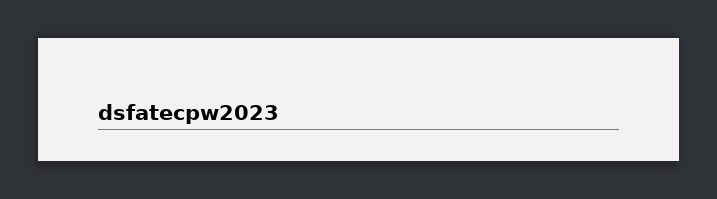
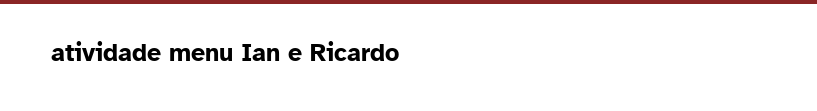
[98,104,279,124] dsfatecpw2023 -> [51,41,399,61] atividade menu Ian e Ricardo

